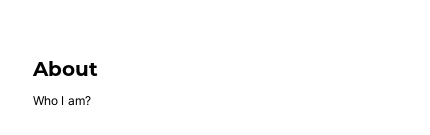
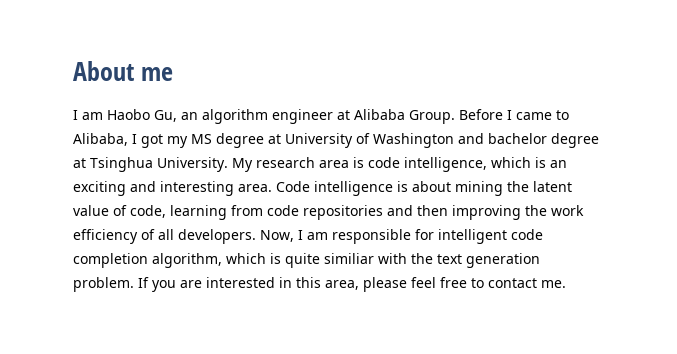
[33,96,91,106] // Who I am? -> [140,67,173,81] [73,109,569,124] [73,133,599,148] [73,157,567,172] [73,181,572,196] [73,205,584,220] [73,229,543,244] [73,253,540,268] [73,277,566,292] me // I am Haobo Gu, an algorithm engineer at Alibaba Group. Before I came to Alibaba, I got my MS degree at University of Washington and bachelor degree at Tsinghua University. My research area is code intelligence, which is an exciting and interesting area. Code intelligence is about mining the latent value of code, learning from code repositories and then improving the work efficiency of all developers. Now, I am responsible for intelligent code completion algorithm, which is quite similiar with the text generation problem. If you are interested in this area, please feel free to contact me.

